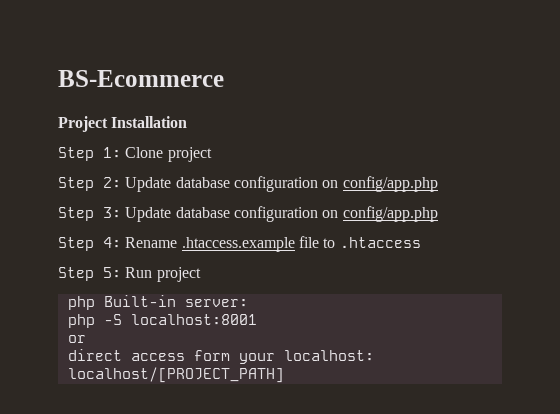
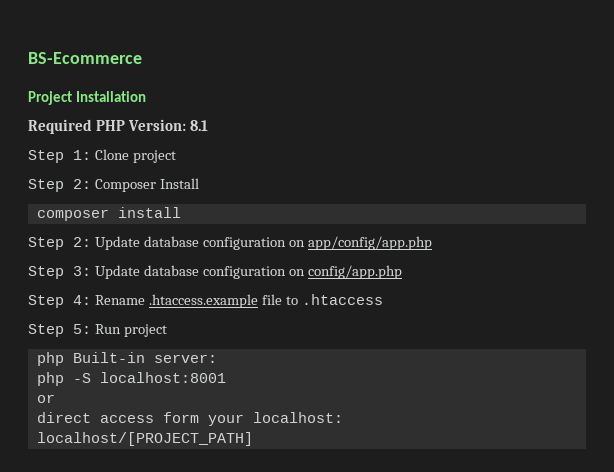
(188, 122) none -> [28,119,208,134] // Required PHP Version: 8.1
(212, 154) none -> [28,178,199,192] [36,207,181,221] // Step 2: Composer Install // composer install
[342,176,438,192] config/app.php -> [307,236,432,250] app/config/app.php

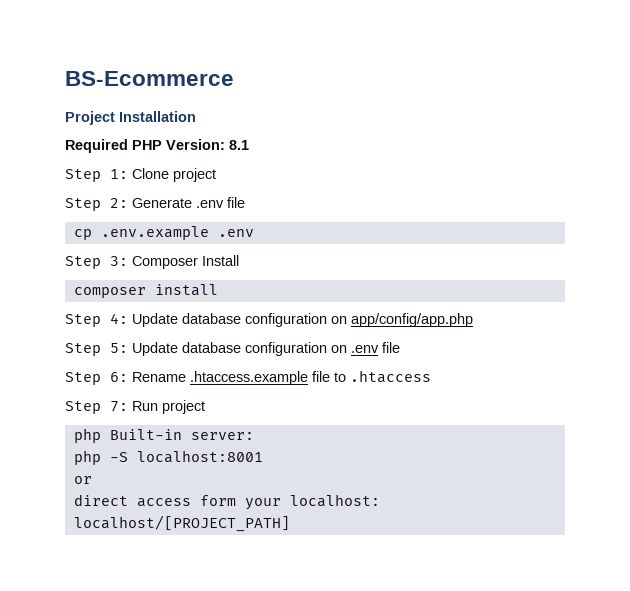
(91, 184) none -> [132,197,245,208] [73,226,254,240] [65,256,128,269] Generate .env file // cp .env.example .env // Step 3:
[73,237,91,247] 2: -> [110,313,128,324] 4:
[73,265,402,279] [28,295,91,308] 3: Update database configuration on config/app.php // Step 4: -> [110,342,400,356] [65,372,128,385] 5: Update database configuration on .env file // Step 6:
[73,324,91,334] 5: -> [110,401,128,412] 7:

